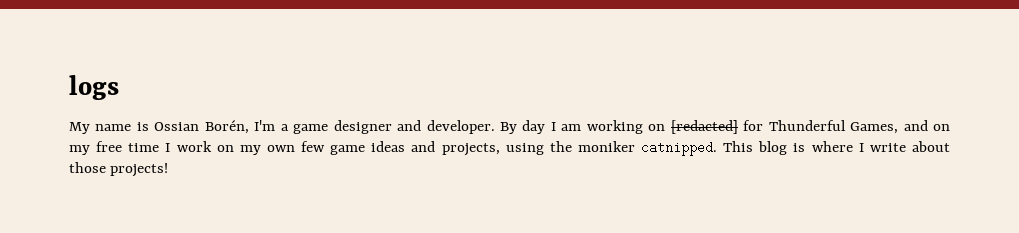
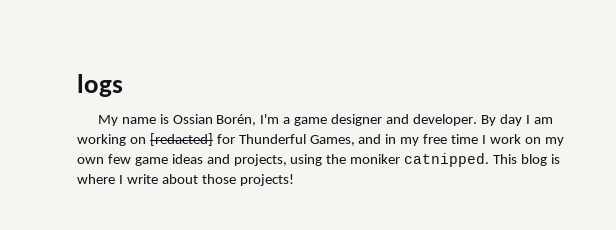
[933,124,951,131] on -> [385,134,397,144] in

